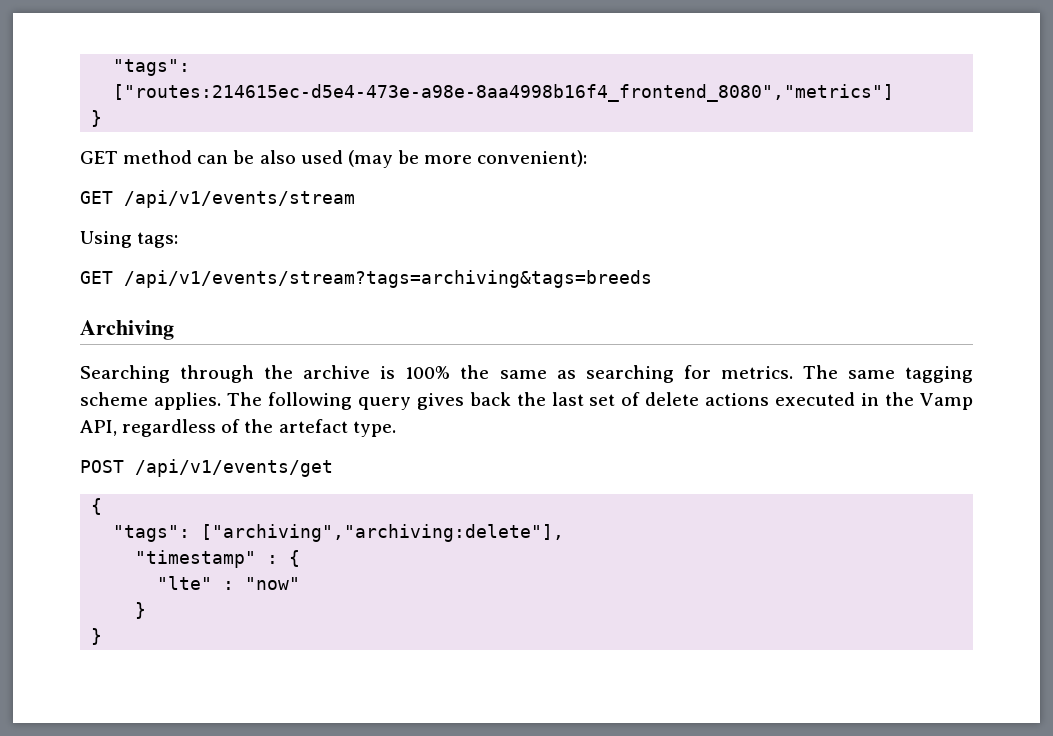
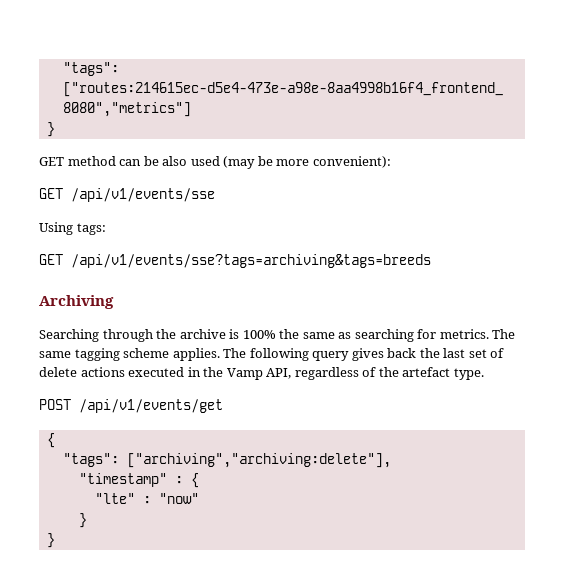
[124,190,355,208] /api/v1/events/stream -> [71,188,215,202] /api/v1/events/sse
[124,270,652,288] /api/v1/events/stream?tags=archiving&tags=breeds -> [71,254,431,268] /api/v1/events/sse?tags=archiving&tags=breeds

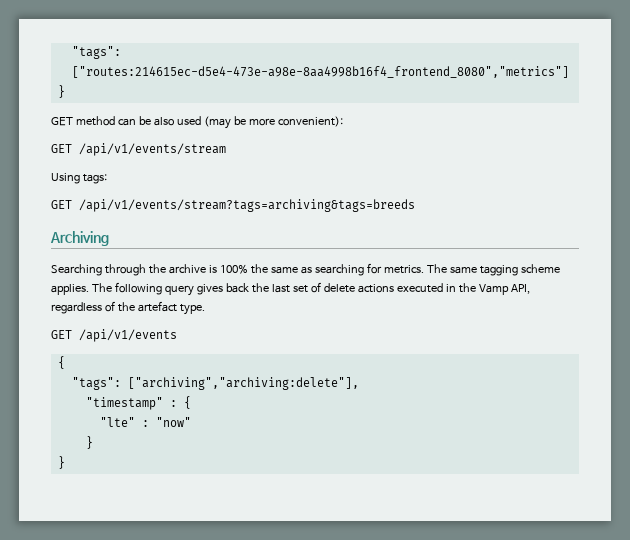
[71,188,215,202] /api/v1/events/sse -> [79,143,226,156] /api/v1/events/stream
[71,254,431,268] /api/v1/events/sse?tags=archiving&tags=breeds -> [79,199,415,212] /api/v1/events/stream?tags=archiving&tags=breeds
[39,399,223,413] POST /api/v1/events/get -> [51,329,177,342] GET /api/v1/events

